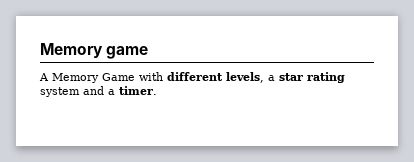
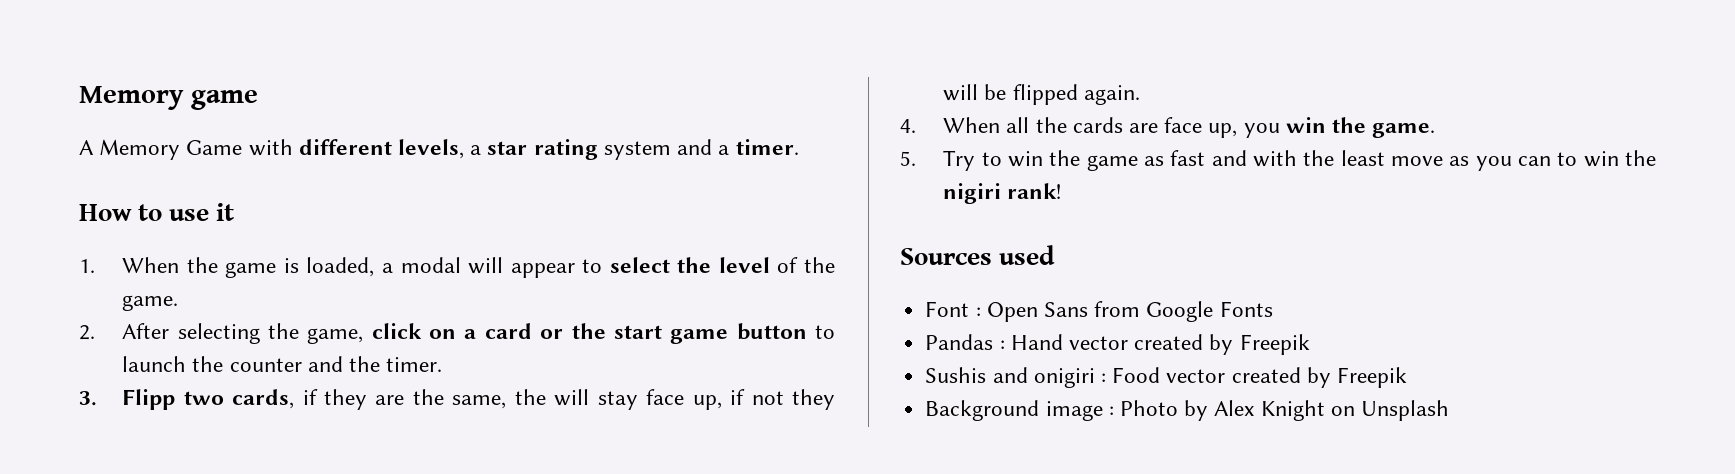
(157, 90) none -> [79,203,235,221] [79,257,835,278] [122,295,179,311] [79,323,835,344] [122,356,443,372] [79,389,835,410] [943,84,1140,105] [900,117,1436,138] [900,150,1657,171] [943,183,1062,204] [900,245,1056,265] [925,301,1273,322] [925,334,1310,355] [925,367,1407,388] [925,400,1449,421] // How to use it // 1. When the game is loaded, a modal will appear to select the level of the game. // 2. After selecting the game, click on a card or the start game button to launch the counter and the timer. // 3. Flipp two cards, if they are the same, the will stay face up, if not they will be flipped again. // 4. When all the cards are face up, you win the game. // 5. Try to win the game as fast and with the least move as you can to win the nigiri rank! // Sources used // Font : Open Sans from Google Fonts // Pandas : Hand vector created by Freepik // Sushis and onigiri : Food vector created by Freepik // Background image : Photo by Alex Knight on Unsplash

